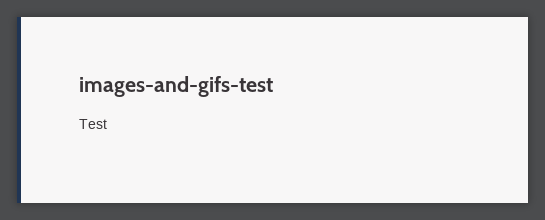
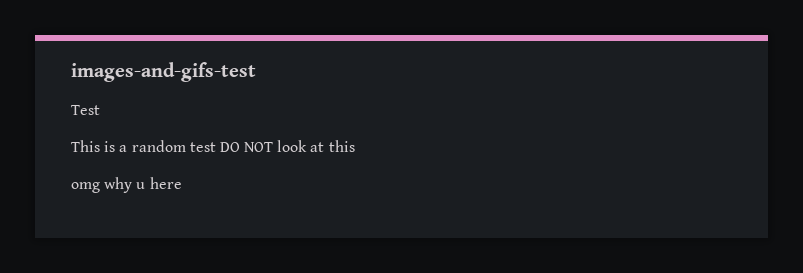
(107, 124) none -> [71,140,355,152] [71,177,182,193] // This is a random test DO NOT look at this // omg why u here

